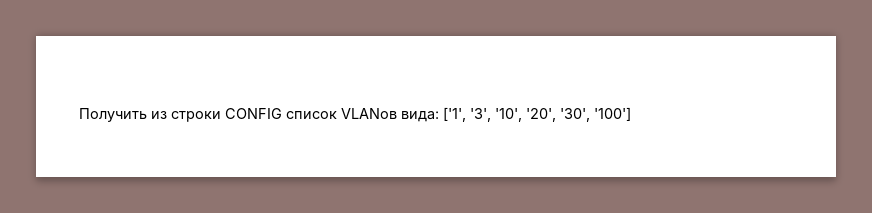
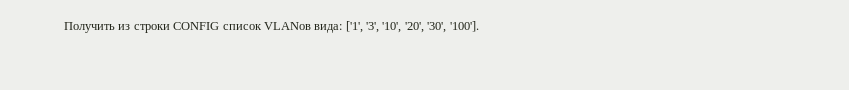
[594,107,631,121] '100'] -> [449,21,479,32] '100'].

